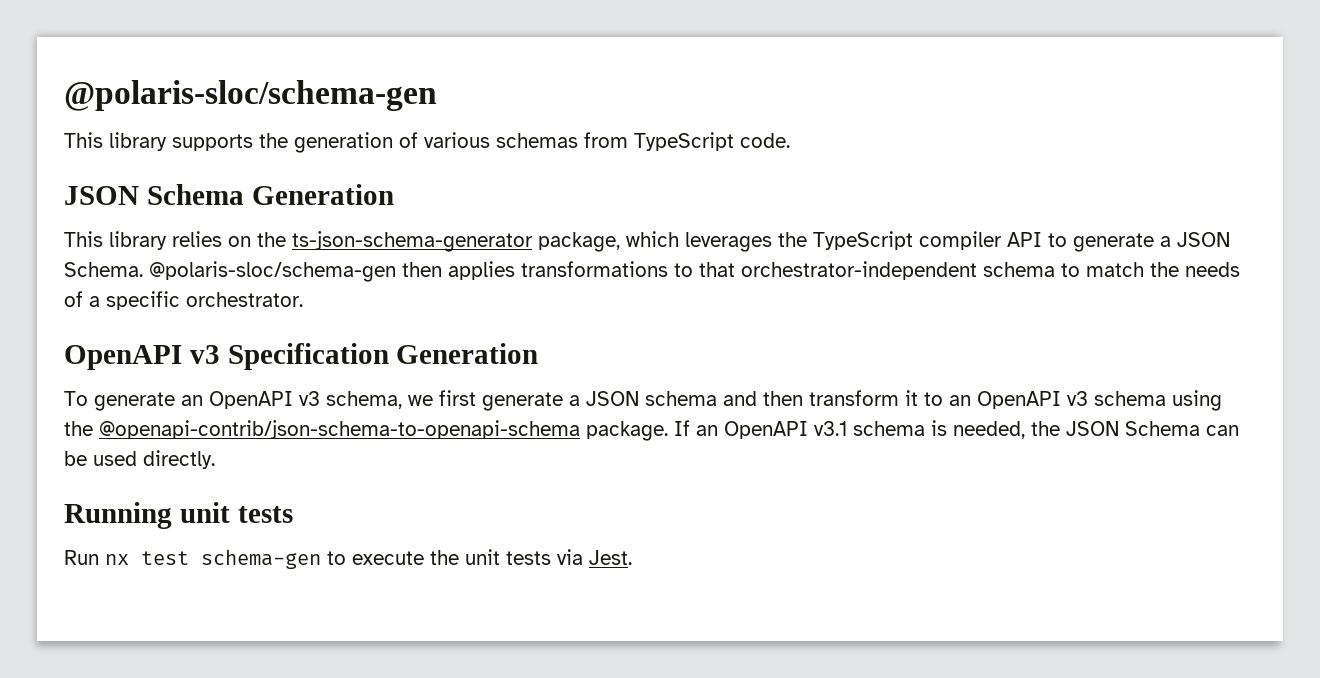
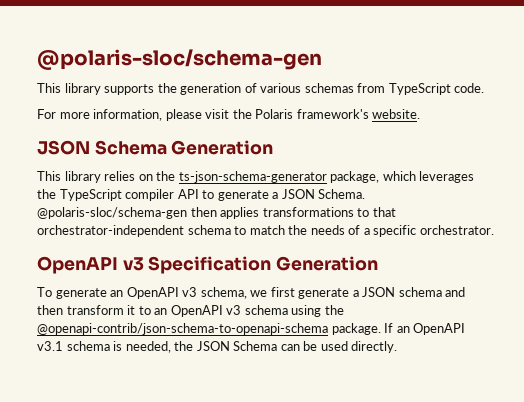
(790, 140) none -> [37,109,421,121] // For more information, please visit the Polaris framework's website.
[64,502,293,529] [64,549,632,569] // Running unit tests // Run nx test schema-gen to execute the unit tests via Jest. -> (398, 347) none

